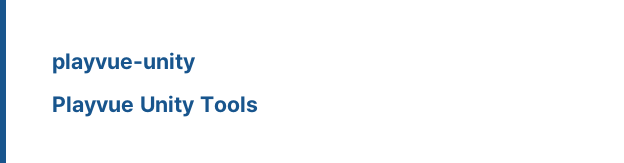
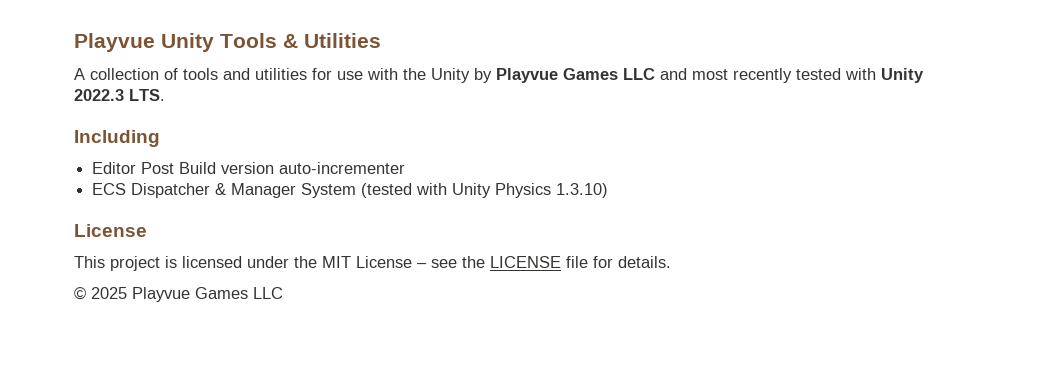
[52,52,196,74] playvue-unity // -> (74, 42) none
(258, 104) none -> [283,33,381,48] [74,68,924,83] [74,89,165,101] [74,130,160,147] [92,162,406,174] [92,183,609,198] [74,224,147,237] [74,256,671,271] [74,287,283,302] & Utilities // A collection of tools and utilities for use with the Unity by Playvue Games LLC and most recently tested with Unity 2022.3 LTS. // Including // Editor Post Build version auto-incrementer // ECS Dispatcher & Manager System (tested with Unity Physics 1.3.10) // License // This project is licensed under the MIT License – see the LICENSE file for details. // © 2025 Playvue Games LLC

